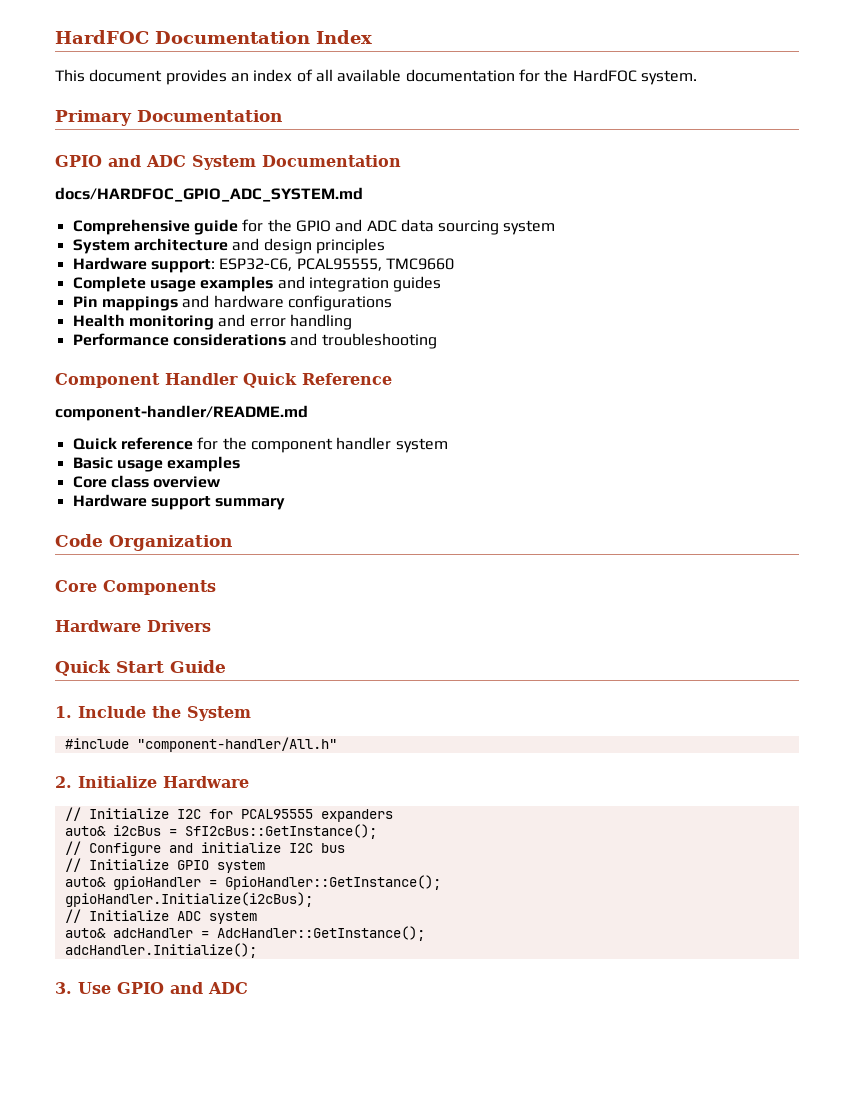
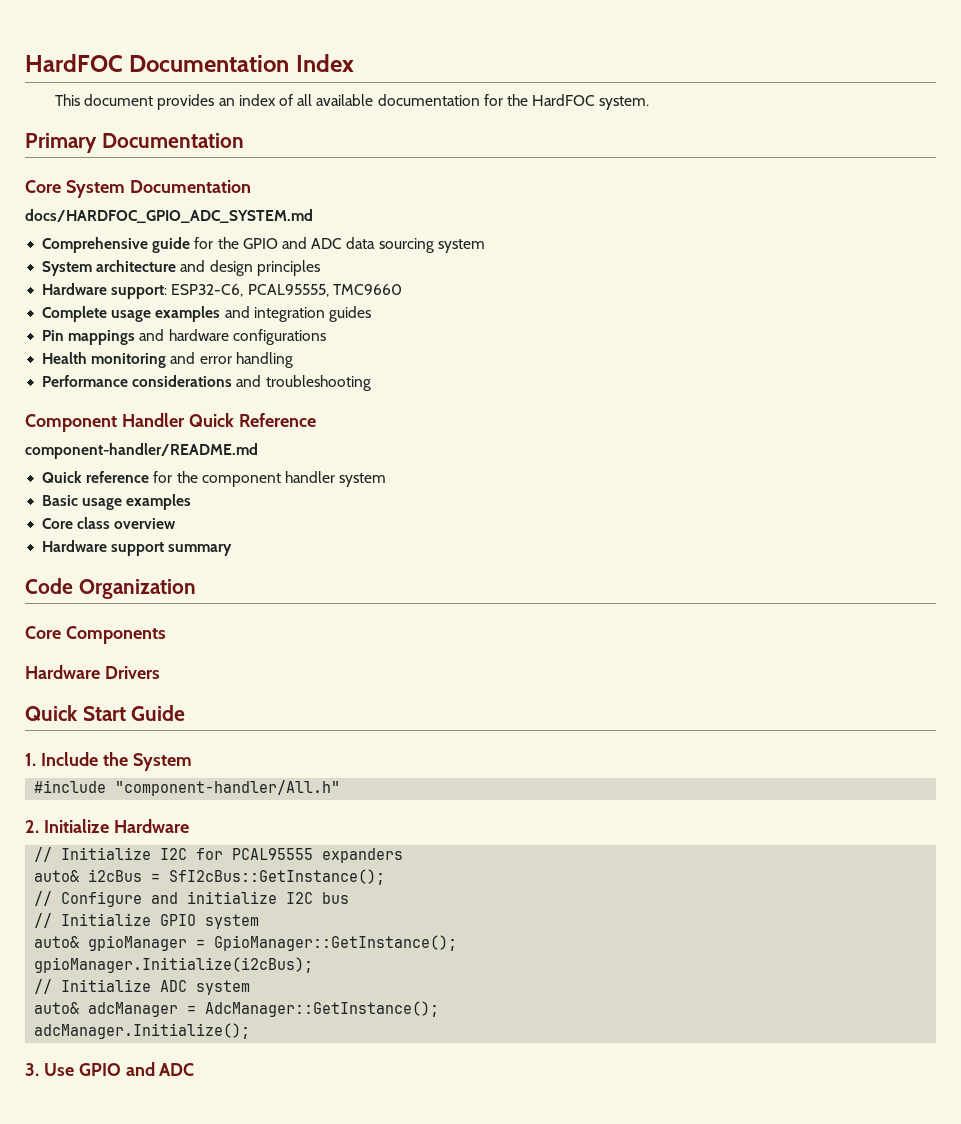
[55,155,186,167] GPIO and ADC -> [25,180,61,193] Core
[112,875,441,890] [64,892,313,907] gpioHandler = GpioHandler::GetInstance(); // gpioHandler.Initialize(i2cBus); -> [88,935,458,951] [34,957,314,973] gpioManager = GpioManager::GetInstance(); // gpioManager.Initialize(i2cBus);
[112,926,425,941] [64,943,257,958] adcHandler = AdcHandler::GetInstance(); // adcHandler.Initialize(); -> [88,1001,440,1017] [34,1023,251,1039] adcManager = AdcManager::GetInstance(); // adcManager.Initialize();

